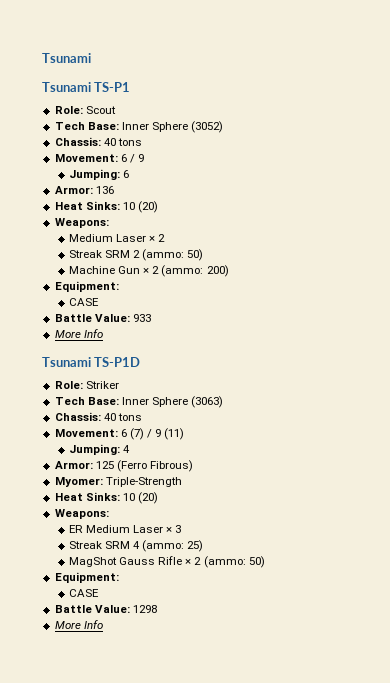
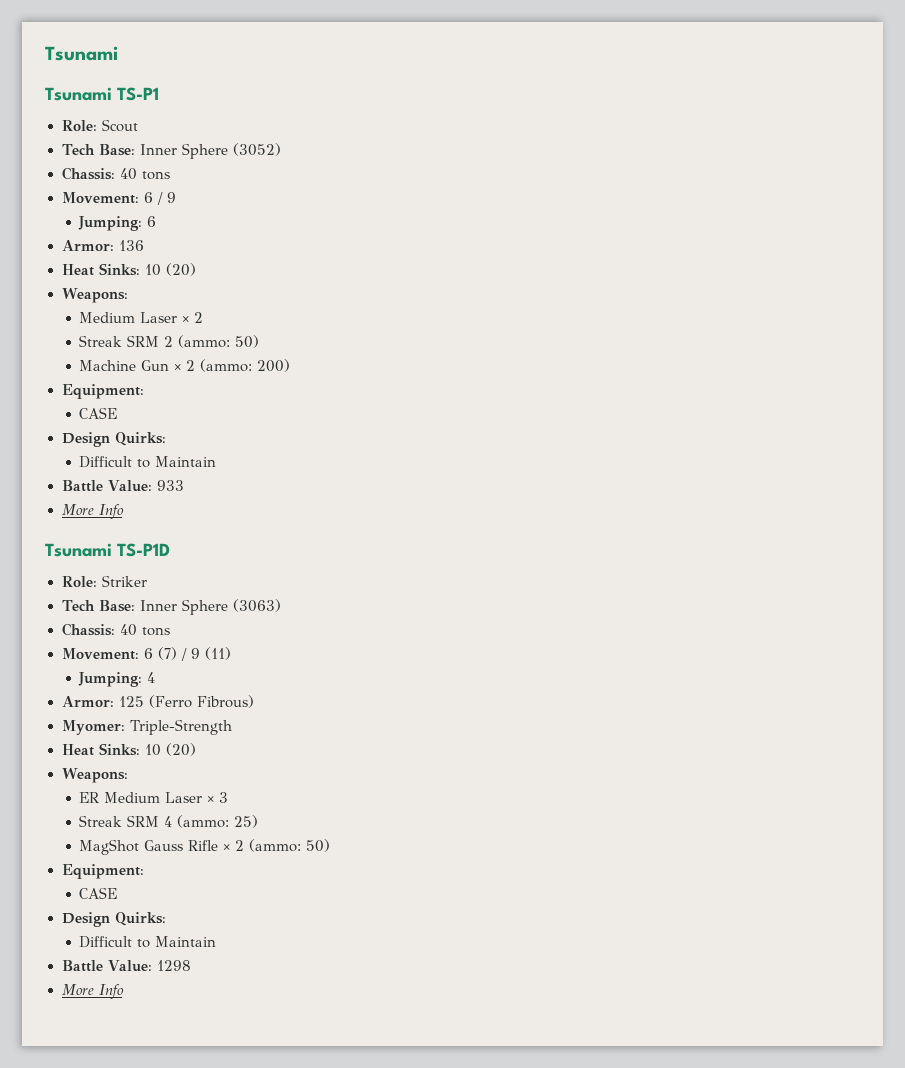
(99, 302) none -> [61,432,166,447] [79,456,217,468] // Design Quirks: // Difficult to Maintain
(99, 593) none -> [61,912,166,927] [79,936,217,948] // Design Quirks: // Difficult to Maintain

